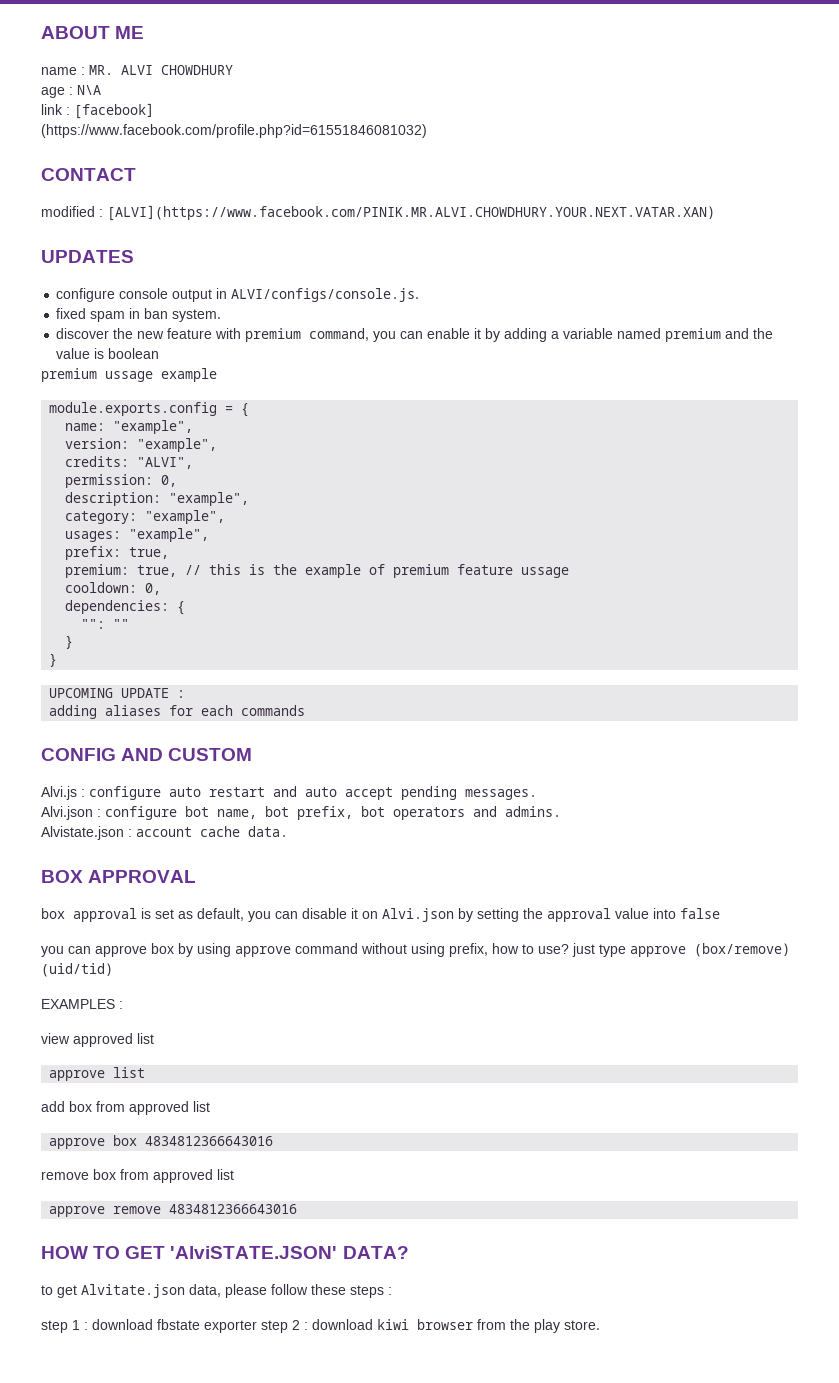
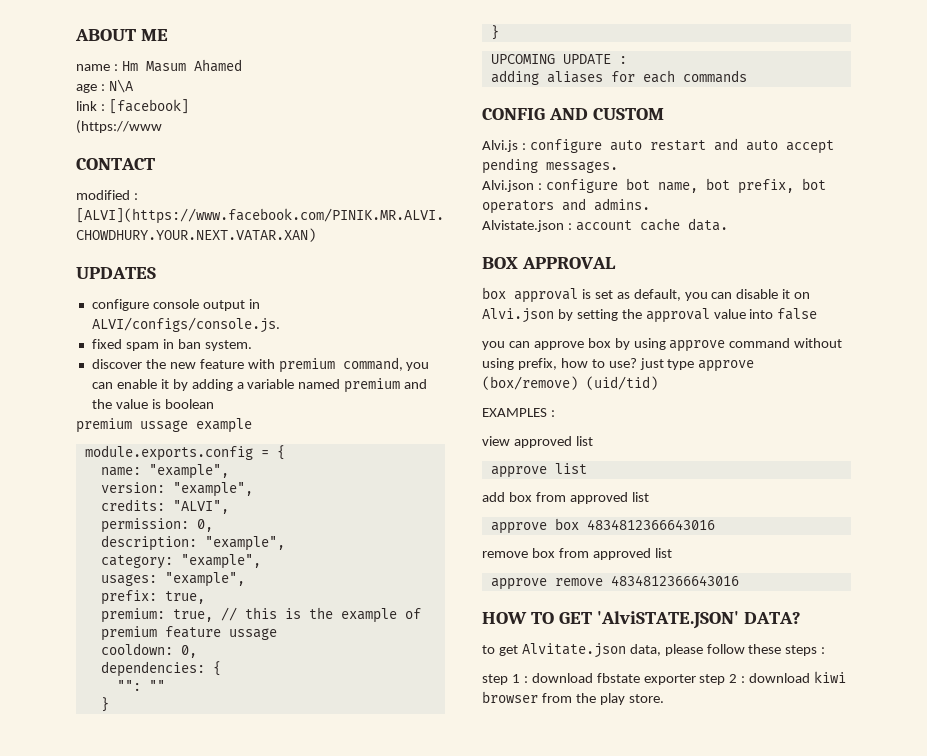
[89,65,233,75] MR. ALVI CHOWDHURY -> [121,59,242,72] Hm Masum Ahamed
[41,124,427,138] (https://www.facebook.com/profile.php?id=61551846081032) -> [76,120,162,134] (https://www

